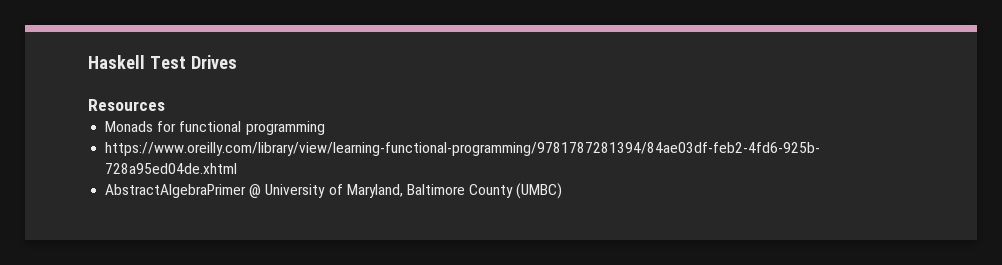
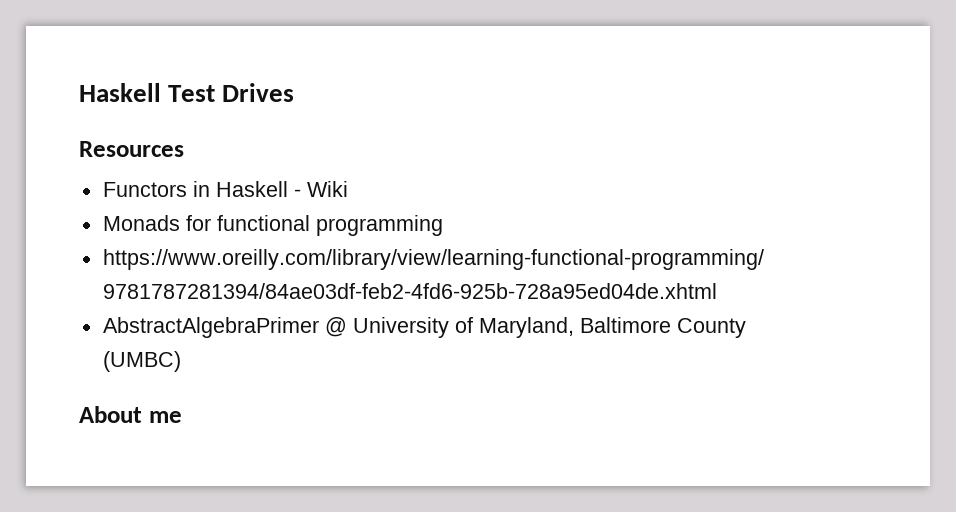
(165, 105) none -> [102,181,348,197] // Functors in Haskell - Wiki
(563, 191) none -> [79,406,182,423] // About me

